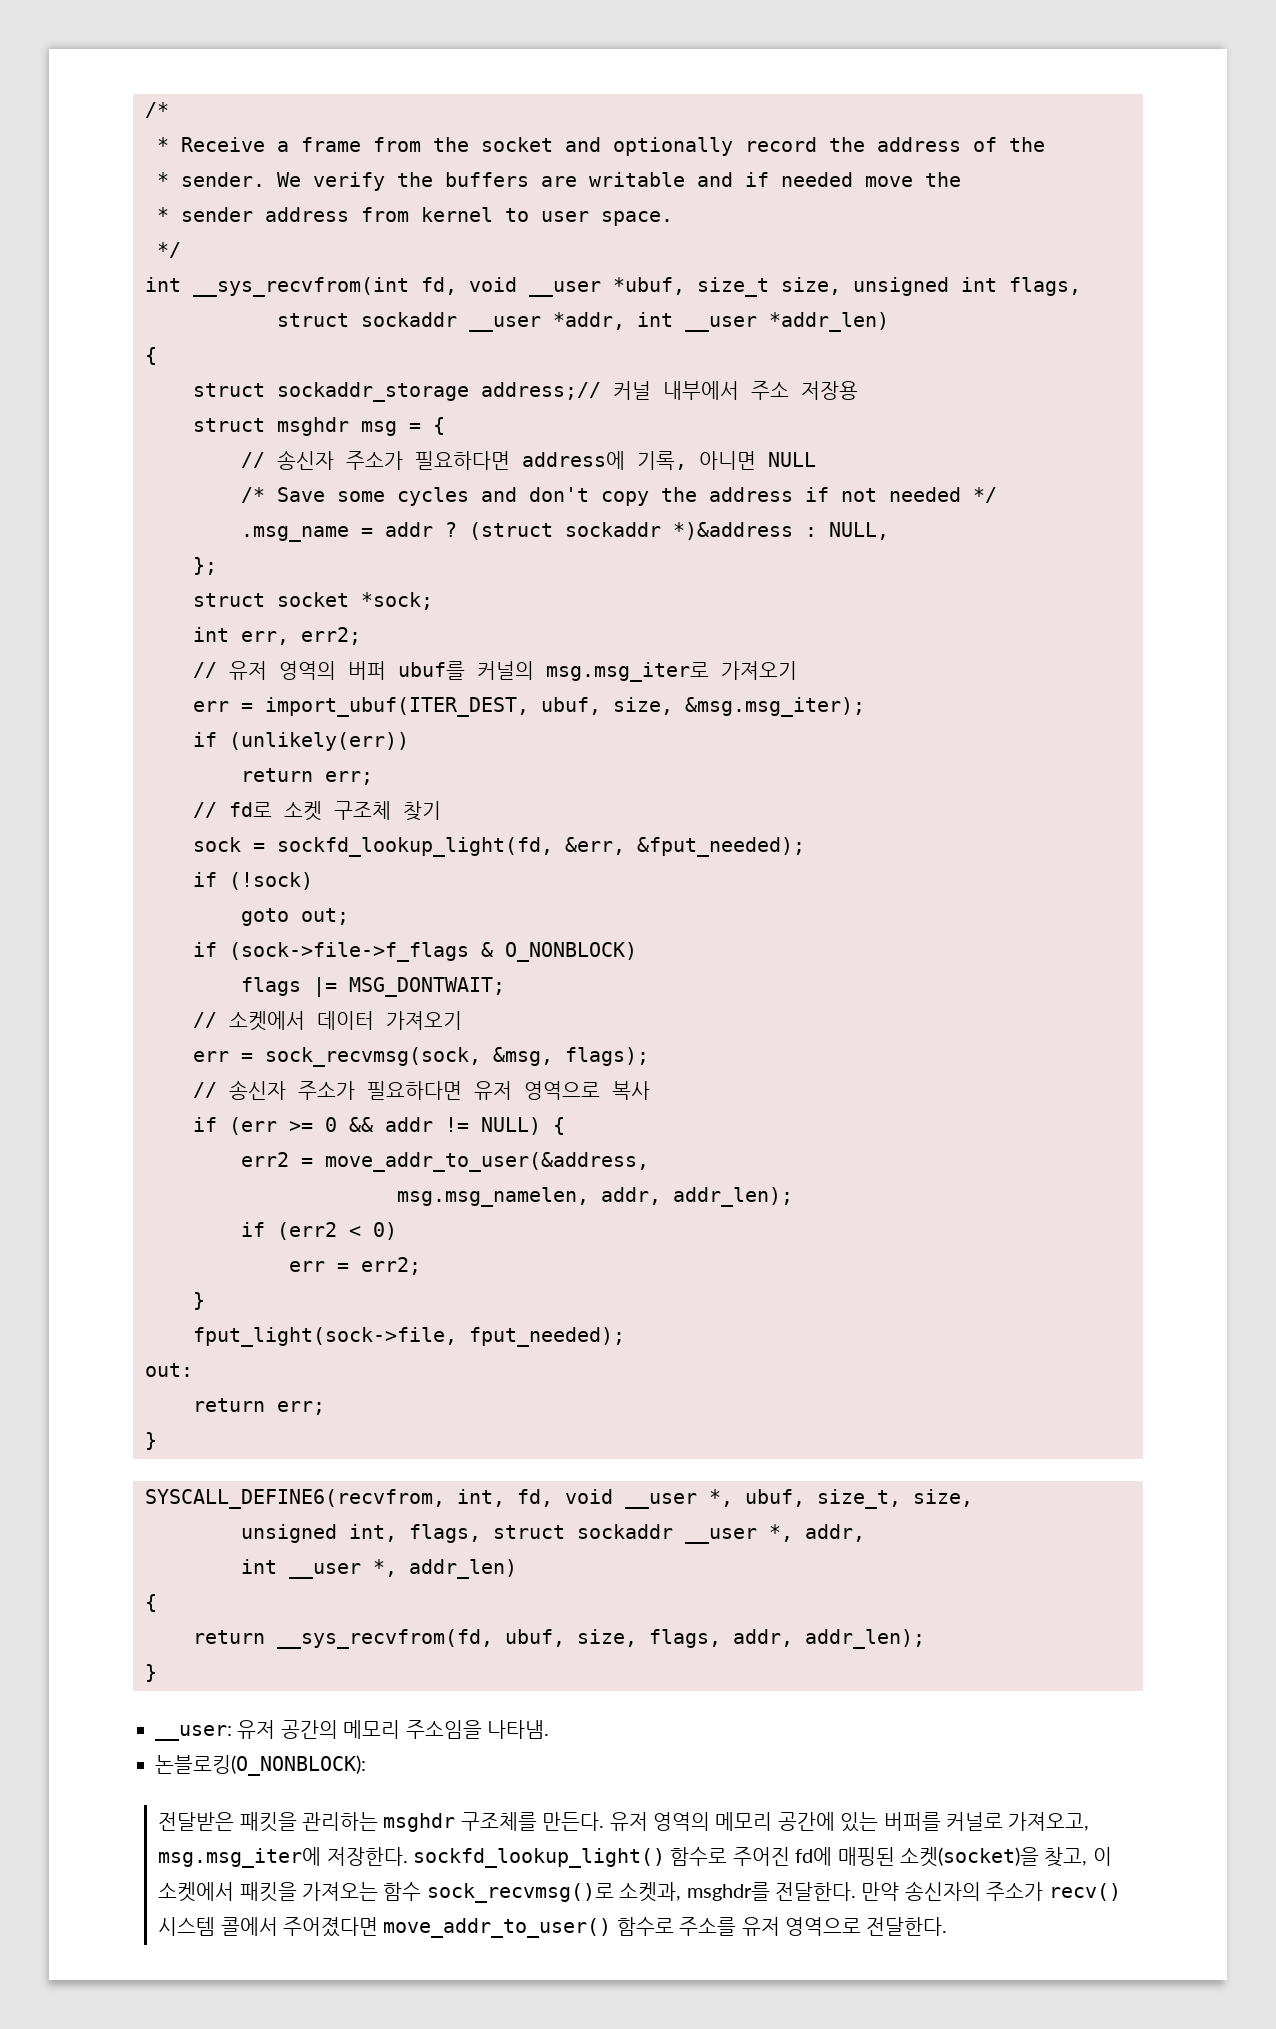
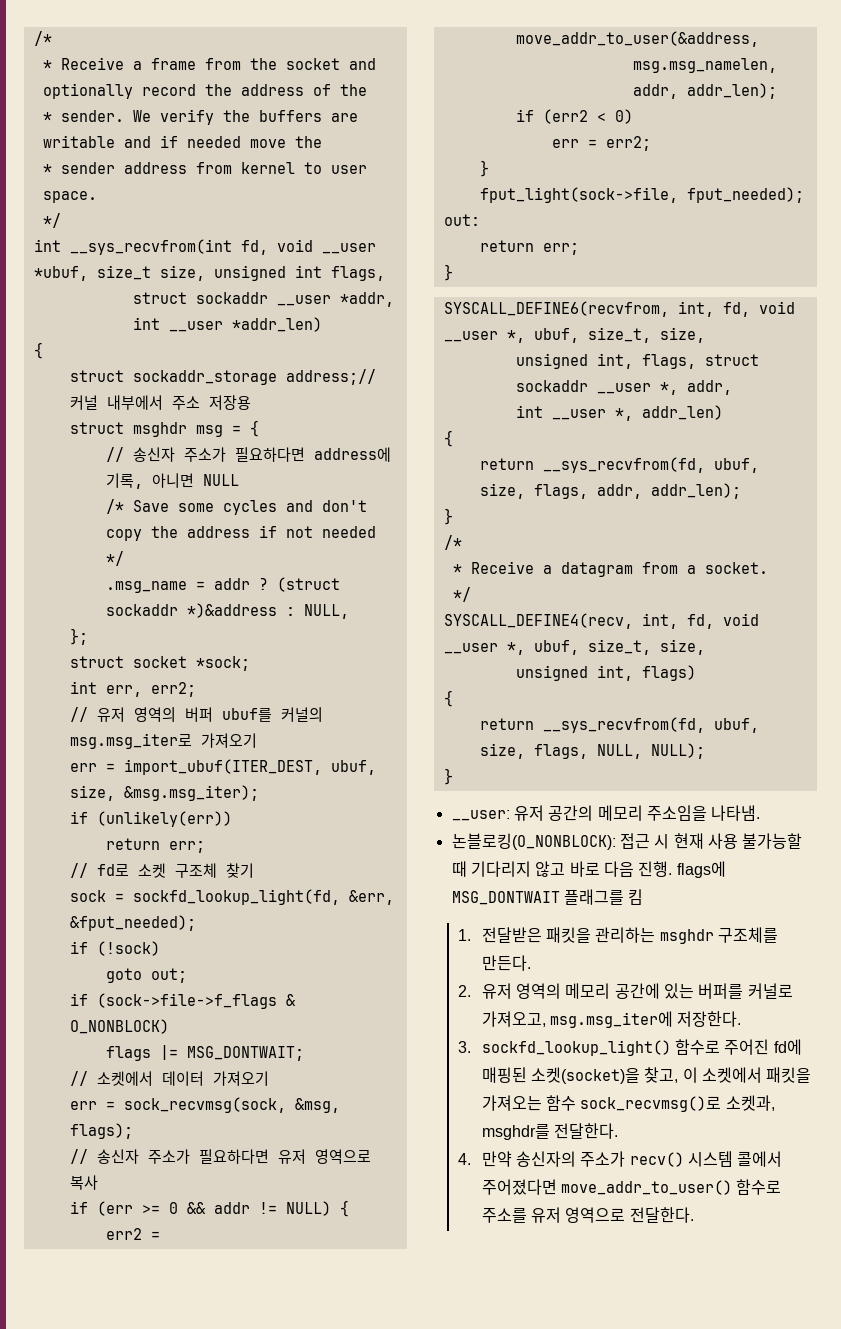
(157, 1673) none -> [443,535,462,550] [452,561,768,577] [452,587,471,602] [443,613,759,629] [443,639,705,655] [515,665,696,681] [443,690,453,707] [479,717,759,733] [479,743,705,759] [443,768,453,785] // /* // * Receive a datagram from a socket. // */ // SYSCALL_DEFINE4(recv, int, fd, void __user *, ubuf, size_t, size, // unsigned int, flags) // { // return __sys_recvfrom(fd, ubuf, size, flags, NULL, NULL); // }
(366, 1765) // -> [619,833,803,849] [451,861,726,878] [451,889,644,905] [457,929,471,941] 접근 시 현재 사용 불가능할 때 기다리지 않고 바로 다음 진행. flags에 MSG_DONTWAIT 플래그를 킴 // 1.
(605, 1821) none -> [457,985,471,997] // 2.
(408, 1856) none -> [457,1041,471,1053] // 3.
(856, 1891) none -> [457,1153,471,1165] // 4.

